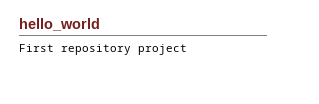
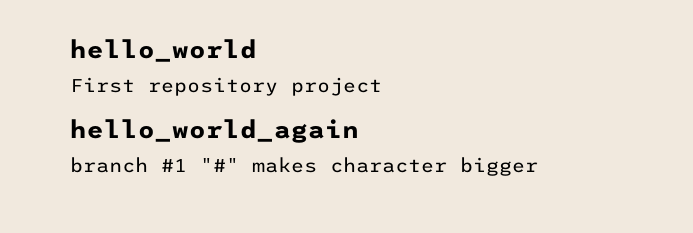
(187, 49) none -> [70,119,359,143] [70,157,538,176] // hello_world_again // branch #1 "#" makes character bigger

